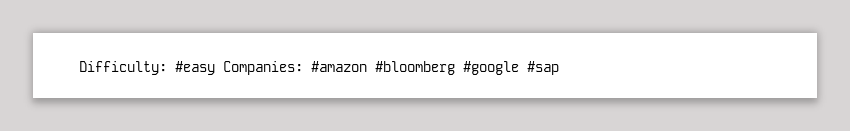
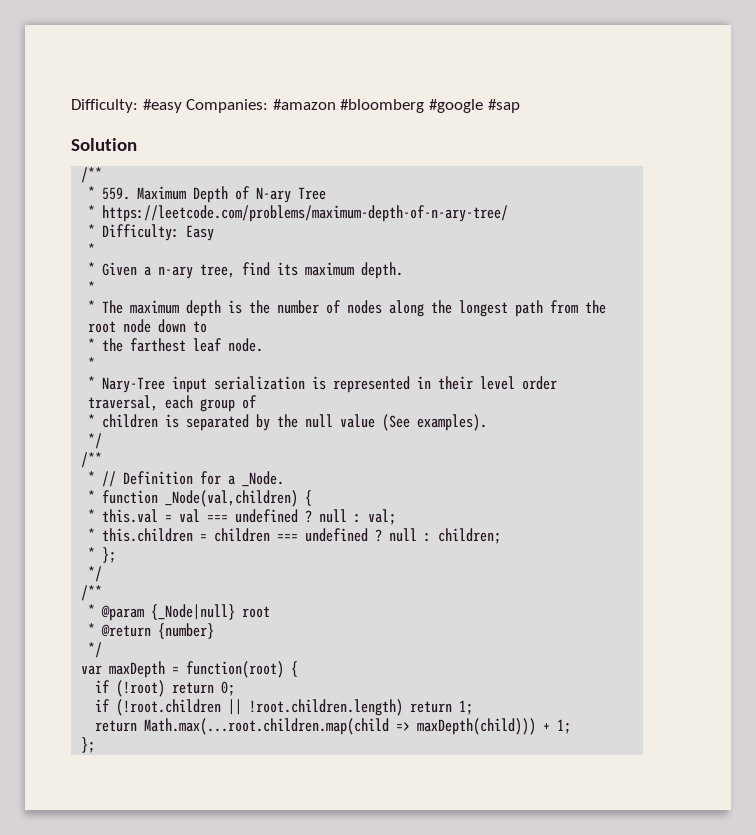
(559, 68) none -> [71,138,137,151] [81,167,103,183] [88,186,327,203] [88,205,509,222] [88,224,215,241] [88,243,96,256] [88,262,404,279] [88,281,96,294] [88,300,607,317] [88,319,208,333] [88,338,264,352] [88,357,96,370] [88,376,558,393] [88,395,258,412] [88,414,488,431] [88,433,103,449] [81,452,103,468] [88,471,285,487] [88,490,313,507] [88,509,397,525] [88,528,502,544] [88,547,117,563] [88,566,103,582] [81,585,103,601] [88,604,271,621] [88,623,215,639] [88,642,103,658] [81,661,299,678] [95,680,236,697] [95,699,474,716] [95,718,572,735] [81,737,96,753] // Solution // /** // * 559. Maximum Depth of N-ary Tree // * https://leetcode.com/problems/maximum-depth-of-n-ary-tree/ // * Difficulty: Easy // * // * Given a n-ary tree, find its maximum depth. // * // * The maximum depth is the number of nodes along the longest path from the root node down to // * the farthest leaf node. // * // * Nary-Tree input serialization is represented in their level order traversal, each group of // * children is separated by the null value (See examples). // */ // /** // * // Definition for a _Node. // * function _Node(val,children) { // * this.val = val === undefined ? null : val; // * this.children = children === undefined ? null : children; // * }; // */ // /** // * @param {_Node|null} root // * @return {number} // */ // var maxDepth = function(root) { // if (!root) return 0; // if (!root.children || !root.children.length) return 1; // return Math.max(...root.children.map(child => maxDepth(child))) + 1; // };

